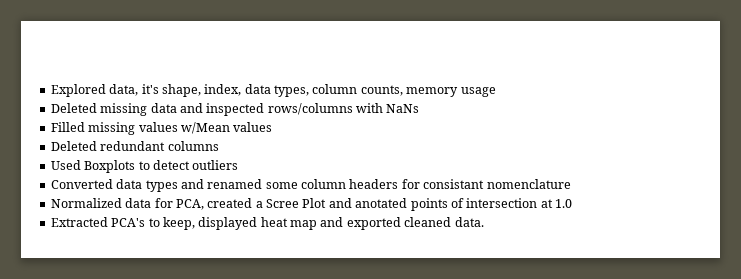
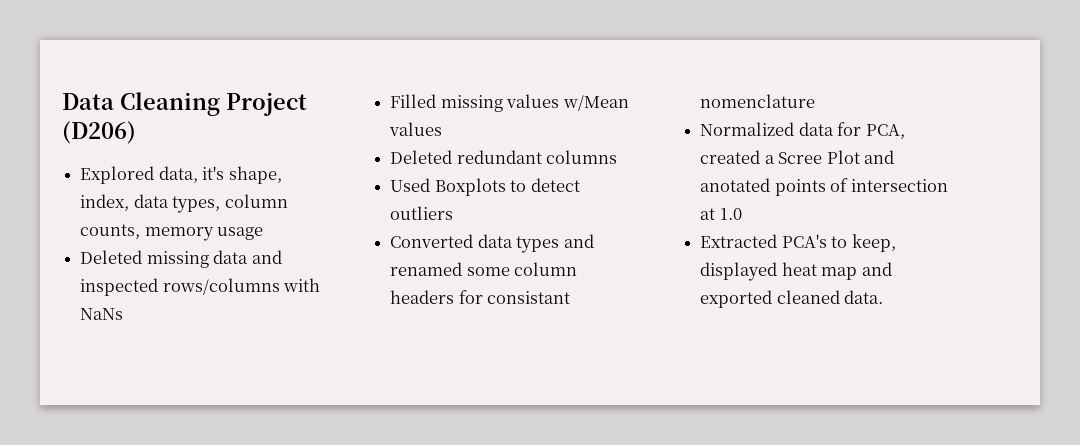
(50, 90) none -> [62,92,307,116] [62,121,136,144] Data Cleaning Project (D206) //

